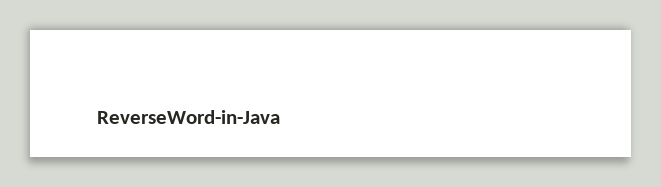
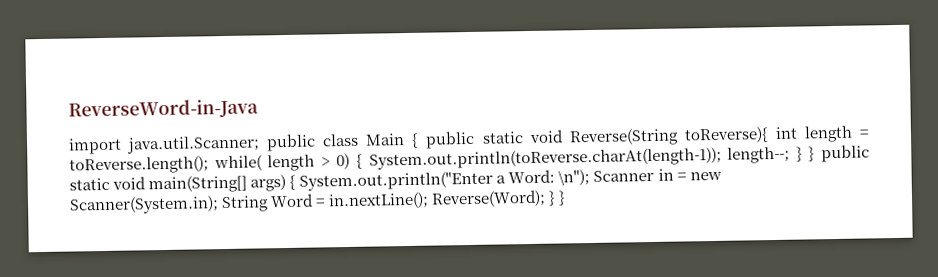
(280, 117) none -> [68,125,871,155] [69,144,871,175] [69,168,722,194] [69,189,567,215] // import java.util.Scanner; public class Main { public static void Reverse(String toReverse){ int length = toReverse.length(); while( length > 0) { System.out.println(toReverse.charAt(length-1)); length--; } } public static void main(String[] args) { System.out.println("Enter a Word: \n"); Scanner in = new Scanner(System.in); String Word = in.nextLine(); Reverse(Word); } }

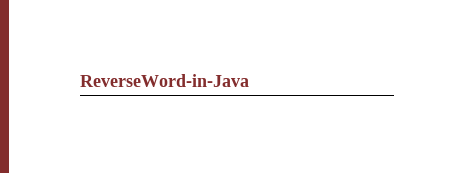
[68,125,871,155] [69,144,871,175] [69,168,722,194] [69,189,567,215] // import java.util.Scanner; public class Main { public static void Reverse(String toReverse){ int length = toReverse.length(); while( length > 0) { System.out.println(toReverse.charAt(length-1)); length--; } } public static void main(String[] args) { System.out.println("Enter a Word: \n"); Scanner in = new Scanner(System.in); String Word = in.nextLine(); Reverse(Word); } } -> (249, 80) none

